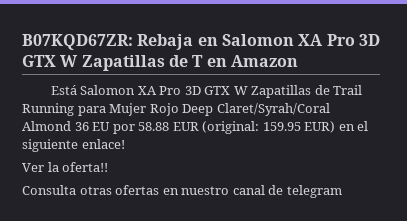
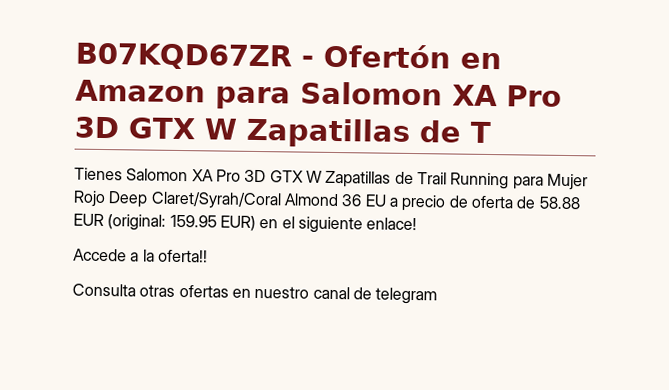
[22,34,218,50] B07KQD67ZR: Rebaja en -> [75,42,502,71] [75,79,291,110] B07KQD67ZR - Ofertón en Amazon para
[206,55,298,67] [50,85,77,95] en Amazon // Está -> [74,167,123,181] // Tienes
[112,124,135,134] por -> [388,194,536,212] a precio de oferta de
[22,163,44,172] Ver -> [73,248,140,262] Accede a

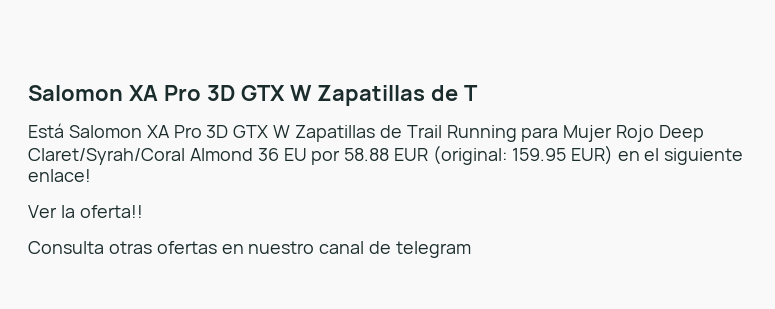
[75,42,502,71] [75,79,291,110] B07KQD67ZR - Ofertón en Amazon para -> (28, 93) none
[74,167,123,181] Tienes -> [28,123,64,138] Está
[388,194,536,212] a precio de oferta de -> [311,150,341,165] por
[73,248,140,262] Accede a -> [28,205,57,218] Ver

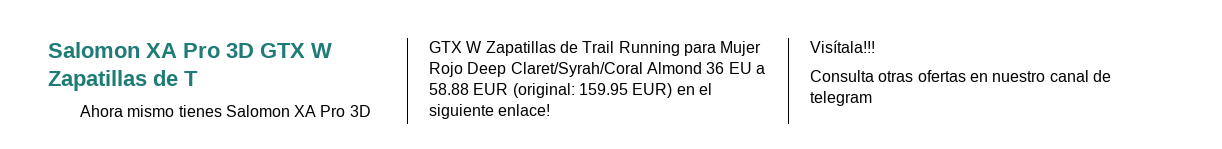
[28,123,64,138] Está -> [79,105,222,117] Ahora mismo tienes
[311,150,341,165] por -> [755,65,765,74] a
[28,205,143,218] Ver la oferta!! -> [810,40,875,53] Visítala!!!

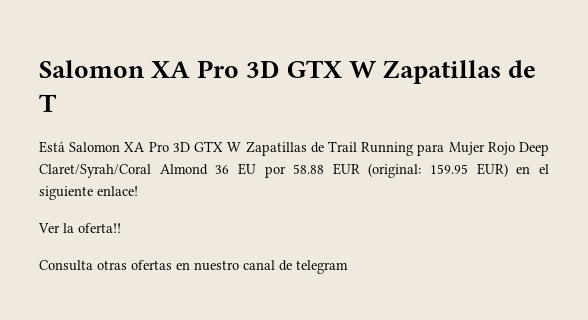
[79,105,222,117] Ahora mismo tienes -> [39,141,65,153] Está
[755,65,765,74] a -> [264,166,286,178] por
[810,40,875,53] Visítala!!! -> [38,223,121,233] Ver la oferta!!

